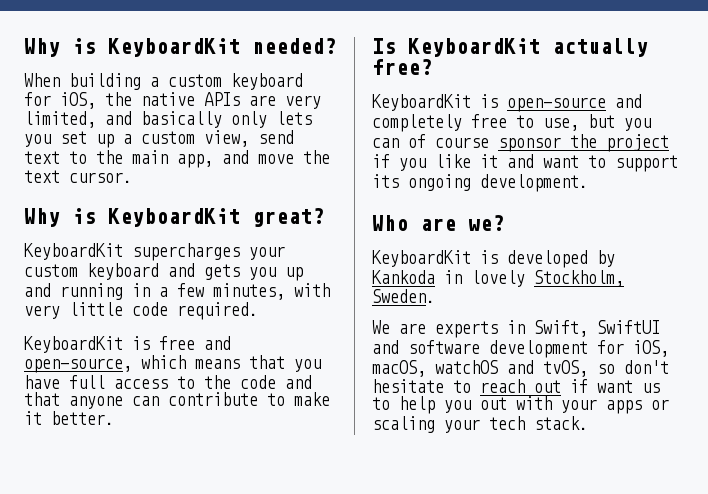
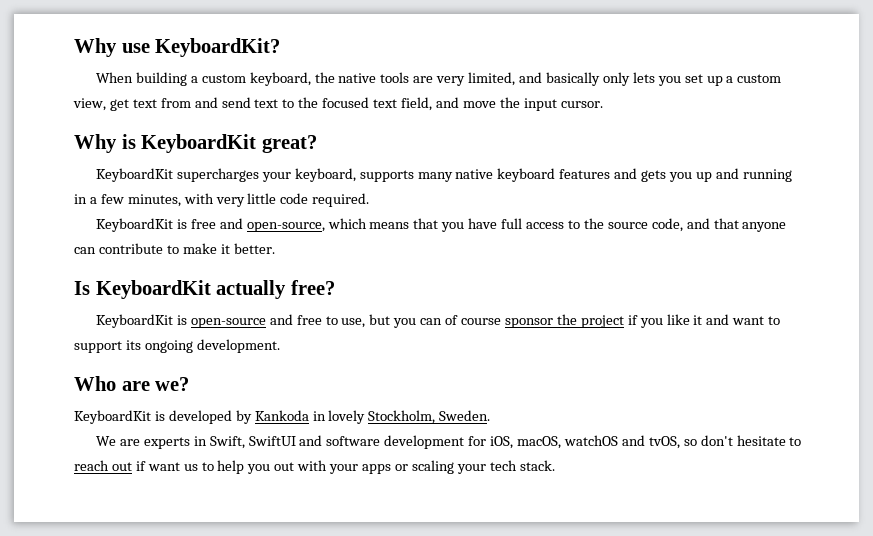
[24,38,336,57] Why is KeyboardKit needed? -> [74,38,281,57] Why use KeyboardKit?
[231,73,303,90] [24,92,96,109] keyboard for iOS, -> [249,72,311,86] keyboard,
[204,92,240,106] APIs -> [380,72,410,83] tools
(249, 138) none -> [109,97,218,111] get text from and
[132,150,213,168] main app, -> [322,97,433,111] focused text field,
[24,170,60,183] text -> [523,98,557,111] input
[24,263,159,280] custom keyboard -> [294,168,611,182] keyboard, supports many native keyboard features
[240,375,276,389] code -> [607,218,683,232] source code,
[372,114,462,132] completely -> (293, 319) none

